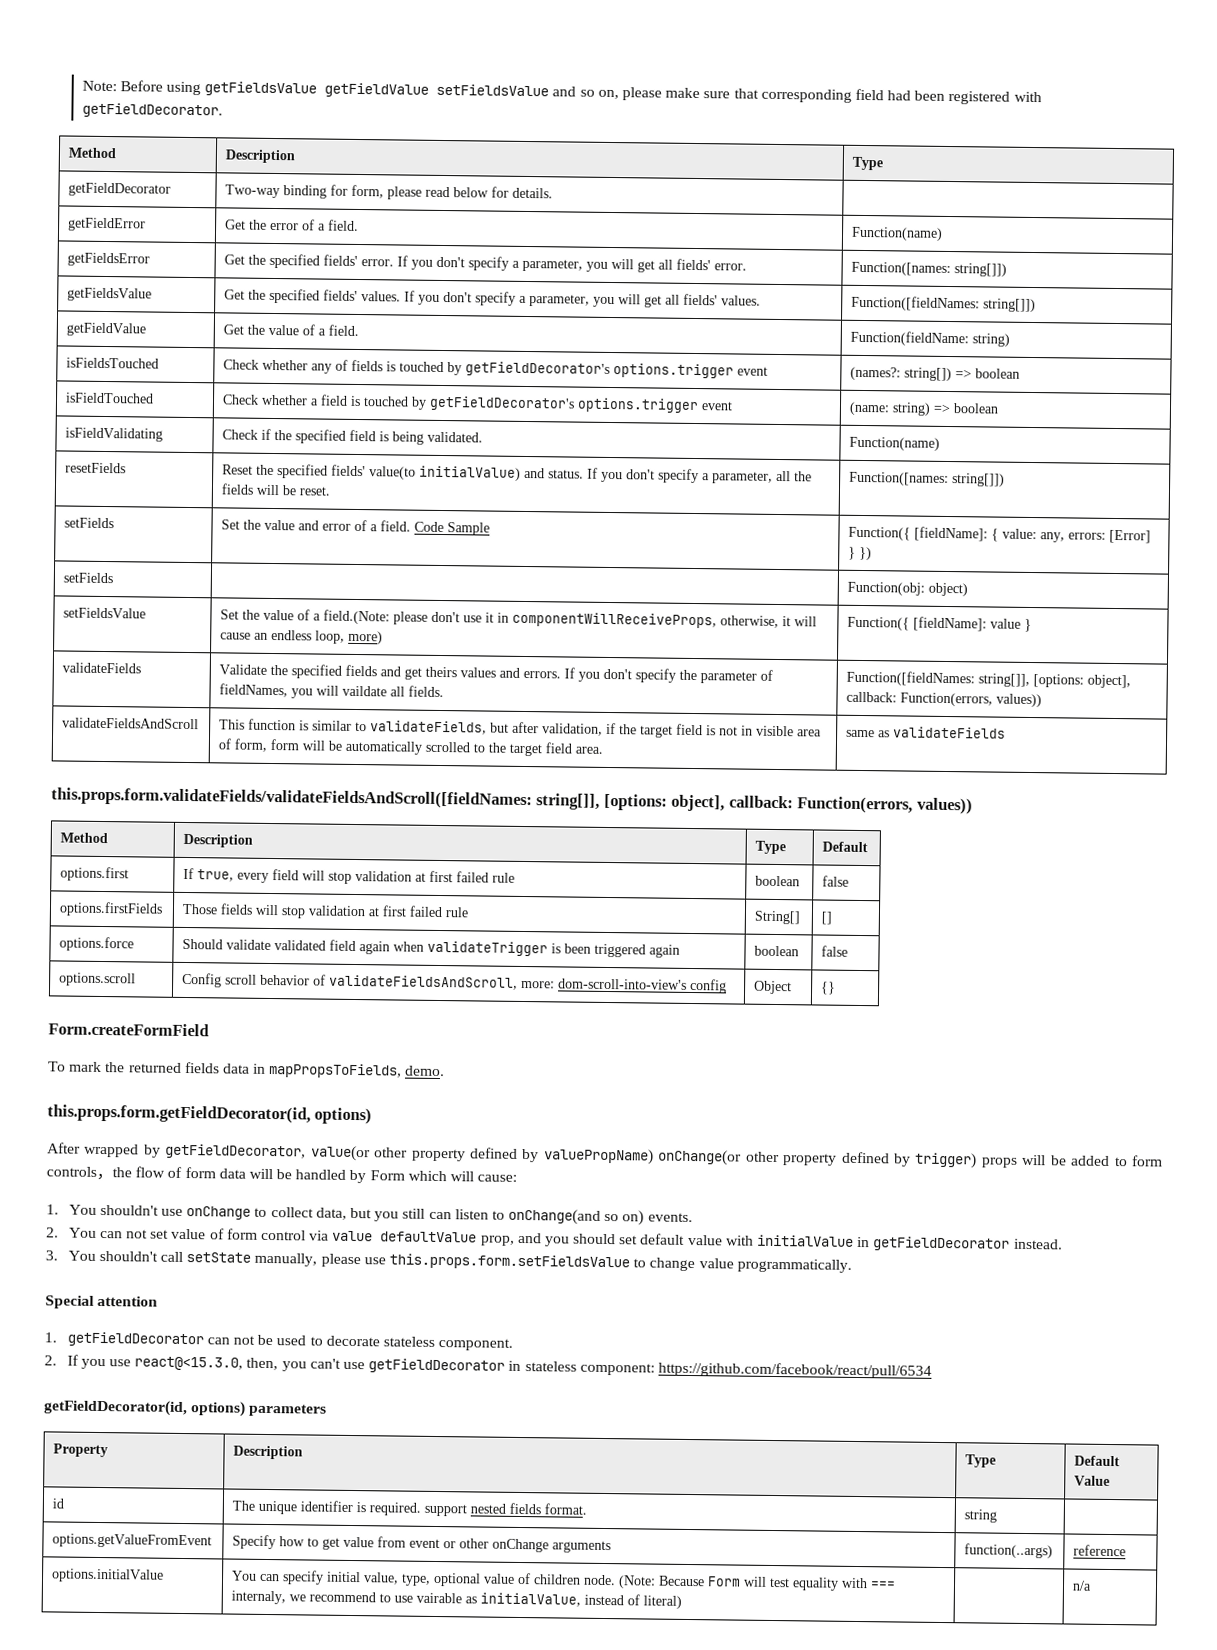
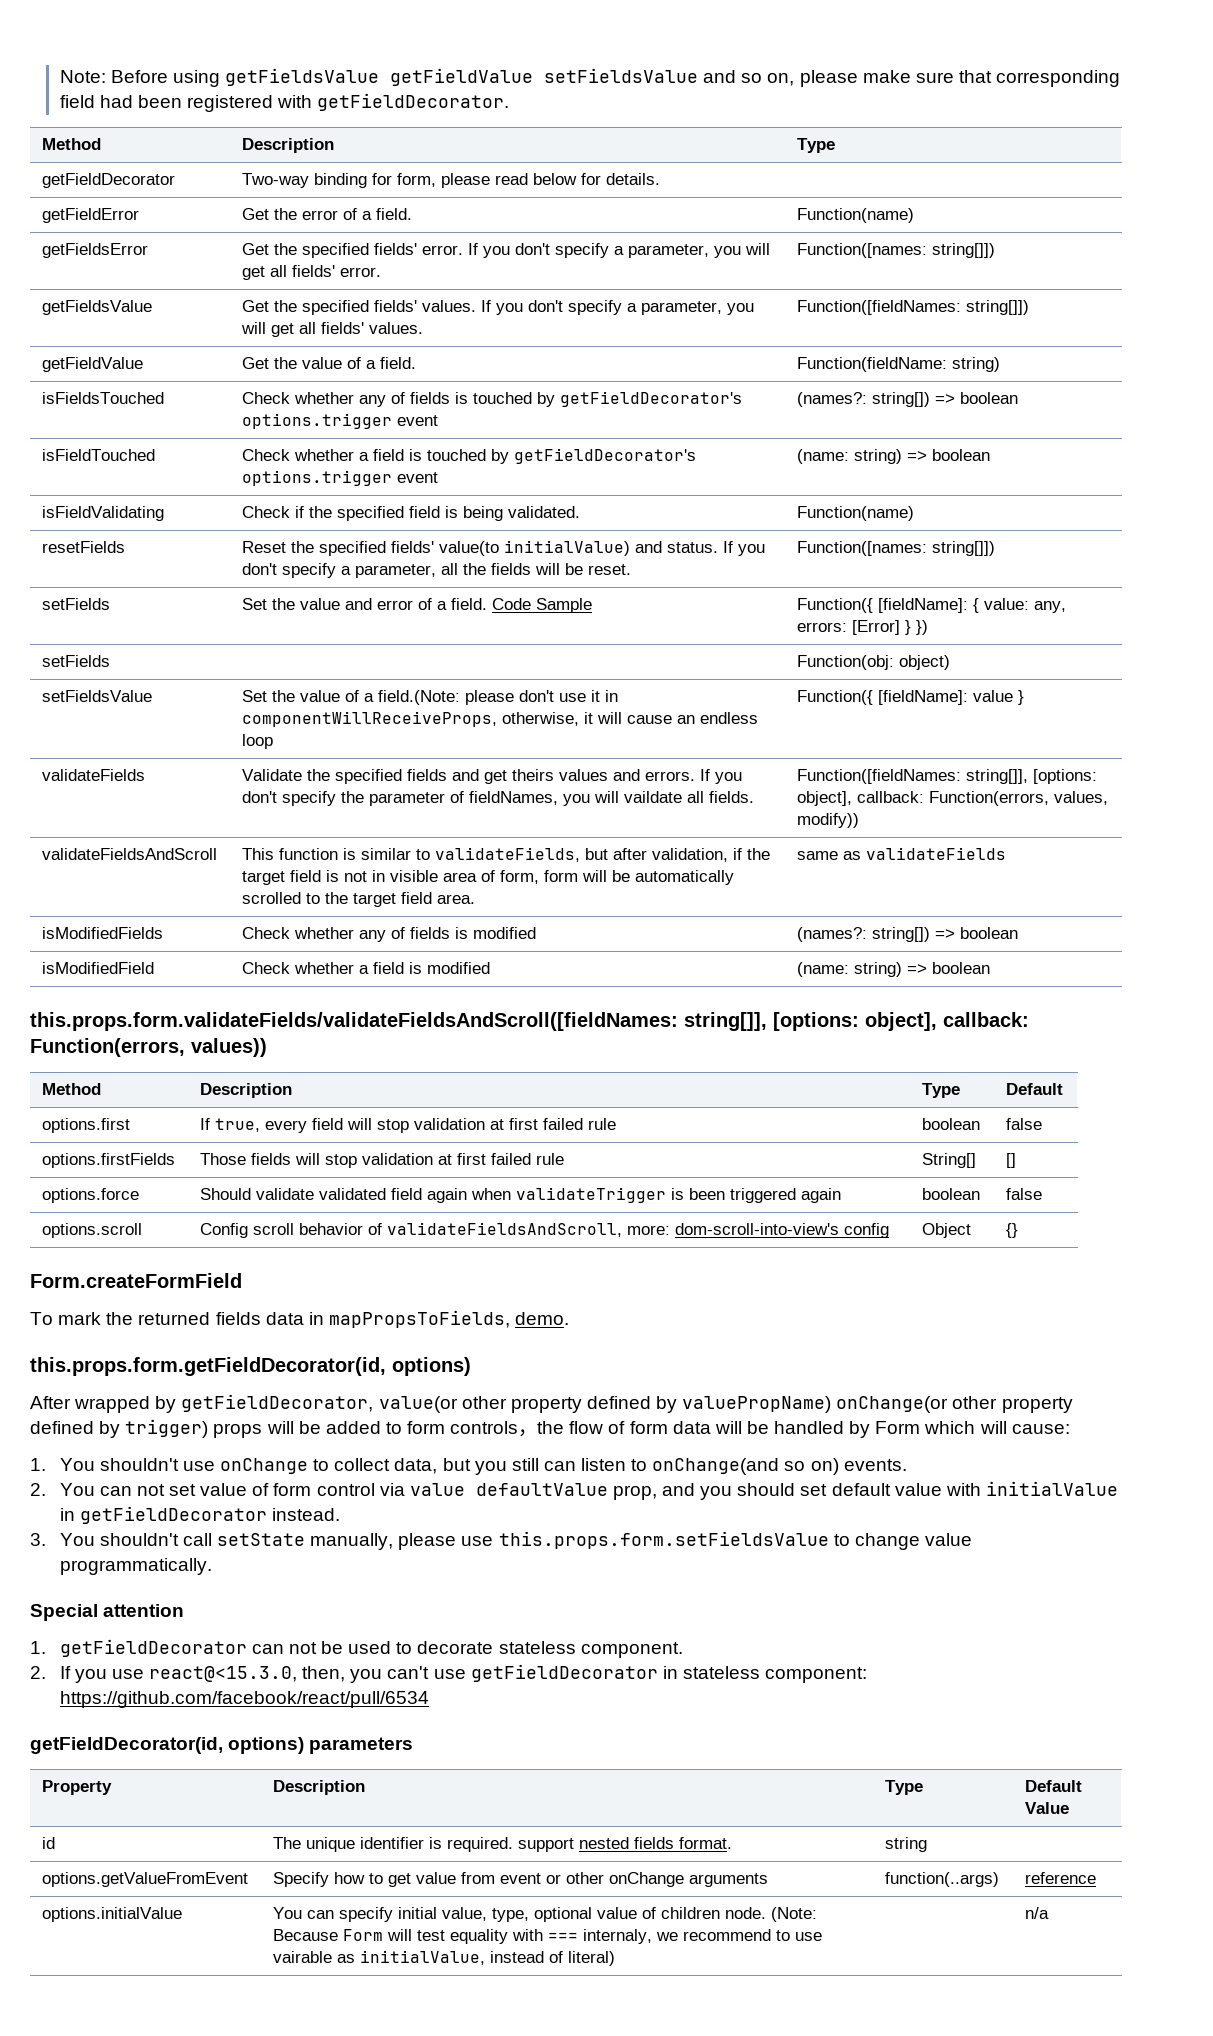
[315,630,384,645] loop, more) -> [242,734,274,749] loop
[996,693,1043,708] values)) -> [1054,791,1109,805] [797,813,860,828] values, modify))
(1007, 732) none -> [42,927,164,939] [242,927,537,942] [797,927,1019,942] [42,962,155,974] [242,962,491,974] [797,962,991,977] // isModifiedFields | Check whether any of fields is modified | (names?: string[]) => boolean // isModifiedField | Check whether a field is modified | (name: string) => boolean

